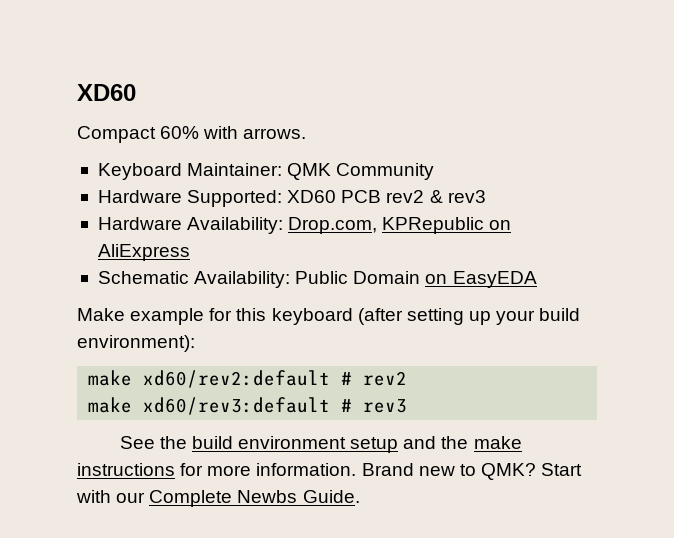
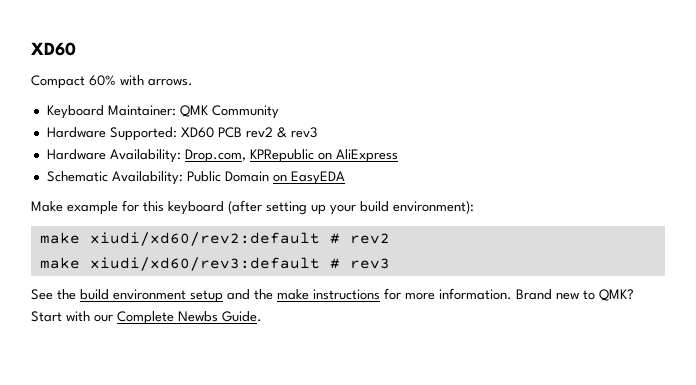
[143,370,331,388] xd60/rev2:default -> [89,232,320,246] xiudi/xd60/rev2:default
[143,397,331,415] xd60/rev3:default -> [89,257,320,271] xiudi/xd60/rev3:default

